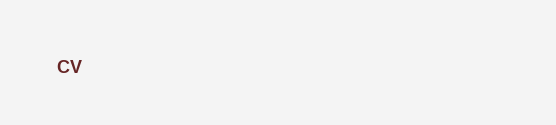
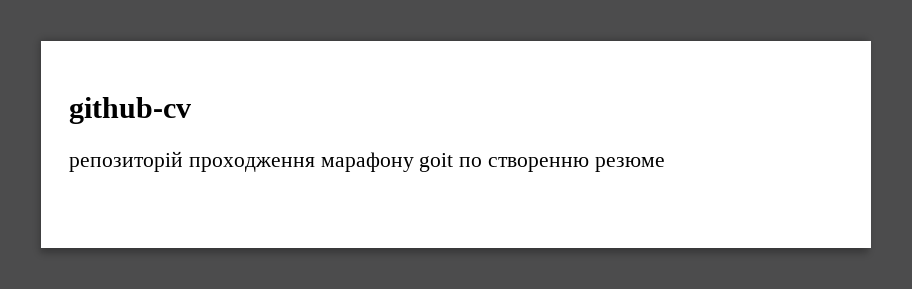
[57,60,82,73] CV -> [69,97,191,124] [69,151,665,172] github-cv // репозиторій проходження марафону goit по створенню резюме

